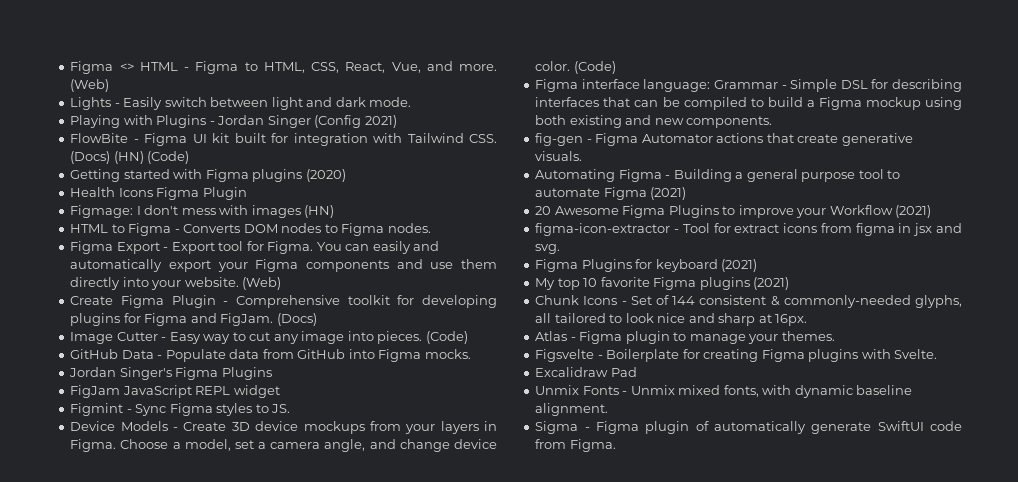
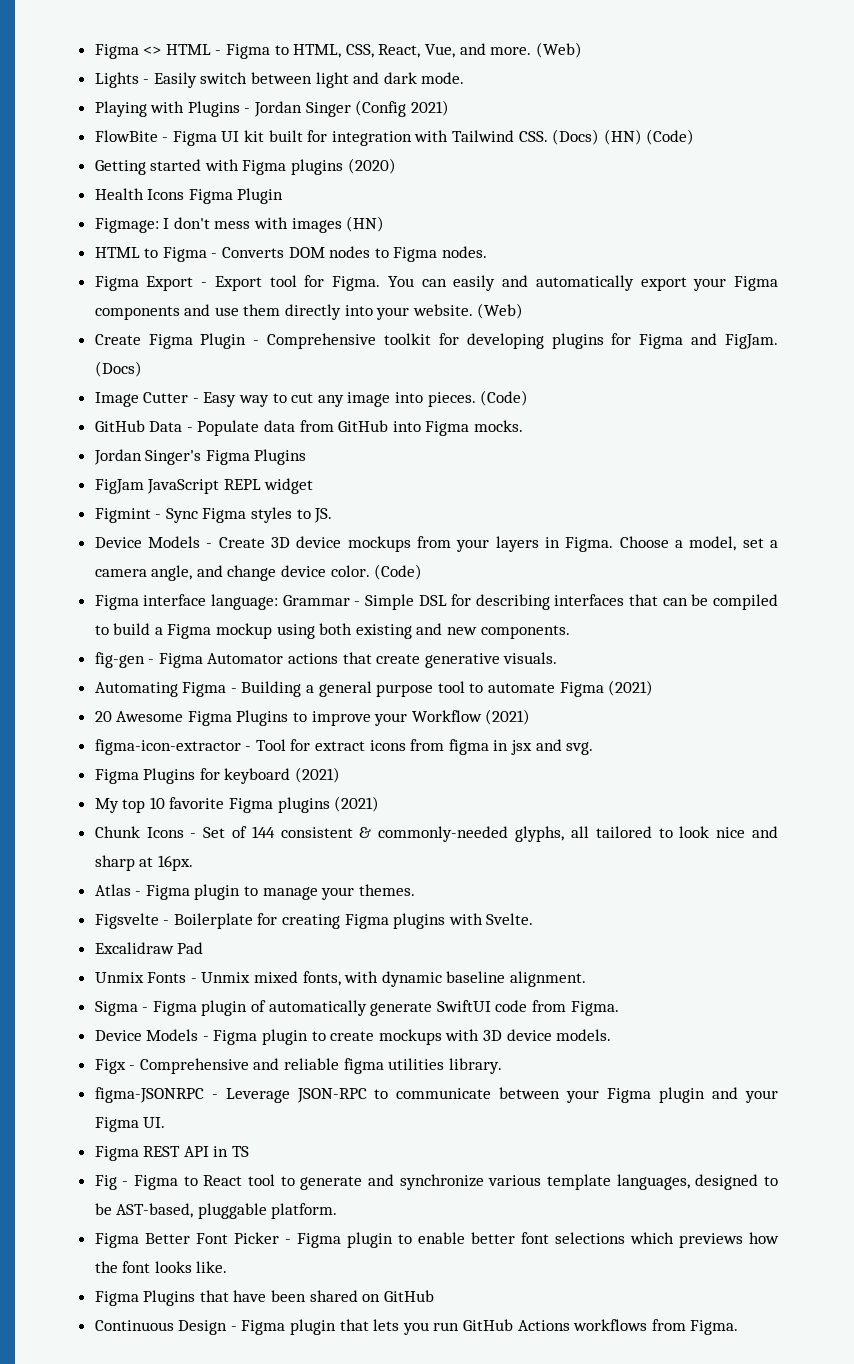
(616, 445) none -> [94,1029,612,1045] [94,1058,502,1074] [94,1087,778,1103] [94,1117,166,1132] [94,1146,250,1161] [94,1174,778,1190] [94,1203,338,1219] [94,1232,779,1248] [94,1261,228,1273] [94,1290,434,1306] [94,1319,739,1335] // Device Models - Figma plugin to create mockups with 3D device models. // Figx - Comprehensive and reliable figma utilities library. // figma-JSONRPC - Leverage JSON-RPC to communicate between your Figma plugin and your Figma UI. // Figma REST API in TS // Fig - Figma to React tool to generate and synchronize various template languages, designed to be AST-based, pluggable platform. // Figma Better Font Picker - Figma plugin to enable better font selections which previews how the font looks like. // Figma Plugins that have been shared on GitHub // Continuous Design - Figma plugin that lets you run GitHub Actions workflows from Figma.

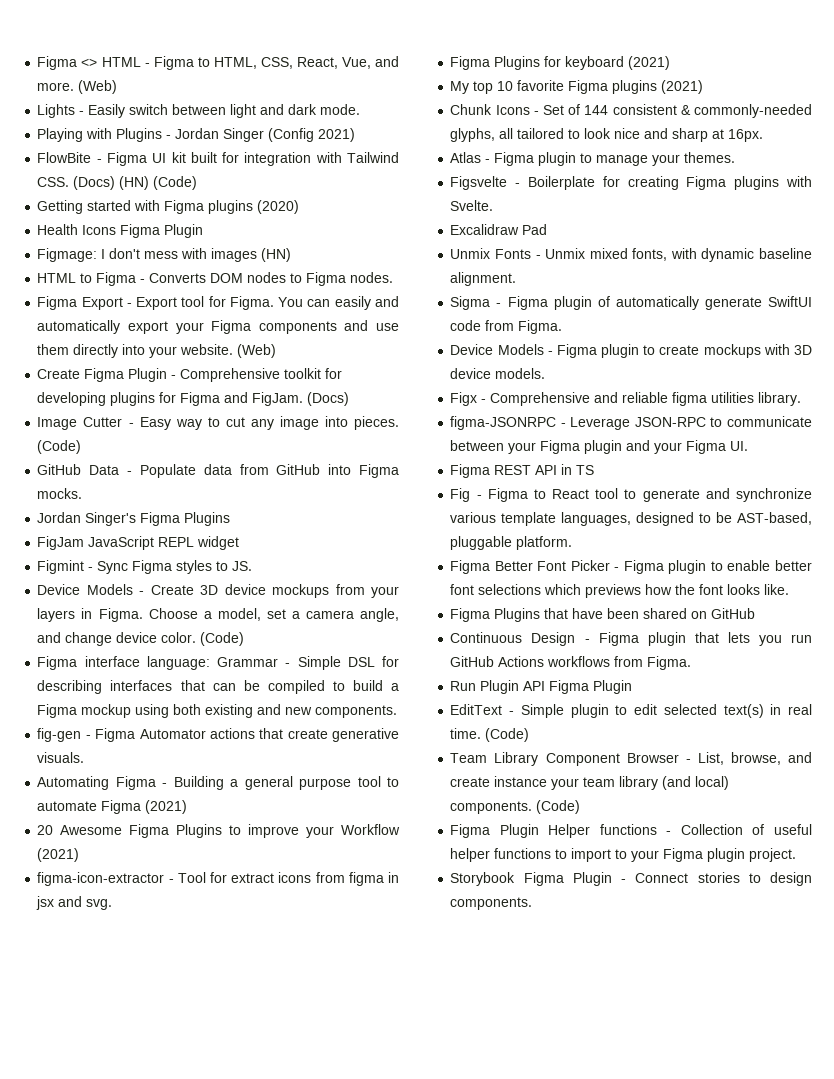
(739, 1327) none -> [450,680,633,694] [450,704,813,718] [450,728,530,742] [450,752,812,766] [450,776,730,790] [450,800,581,814] [450,824,812,838] [450,848,797,862] [450,872,812,886] [450,897,533,910] // Run Plugin API Figma Plugin // EditText - Simple plugin to edit selected text(s) in real time. (Code) // Team Library Component Browser - List, browse, and create instance your team library (and local) components. (Code) // Figma Plugin Helper functions - Collection of useful helper functions to import to your Figma plugin project. // Storybook Figma Plugin - Connect stories to design components.

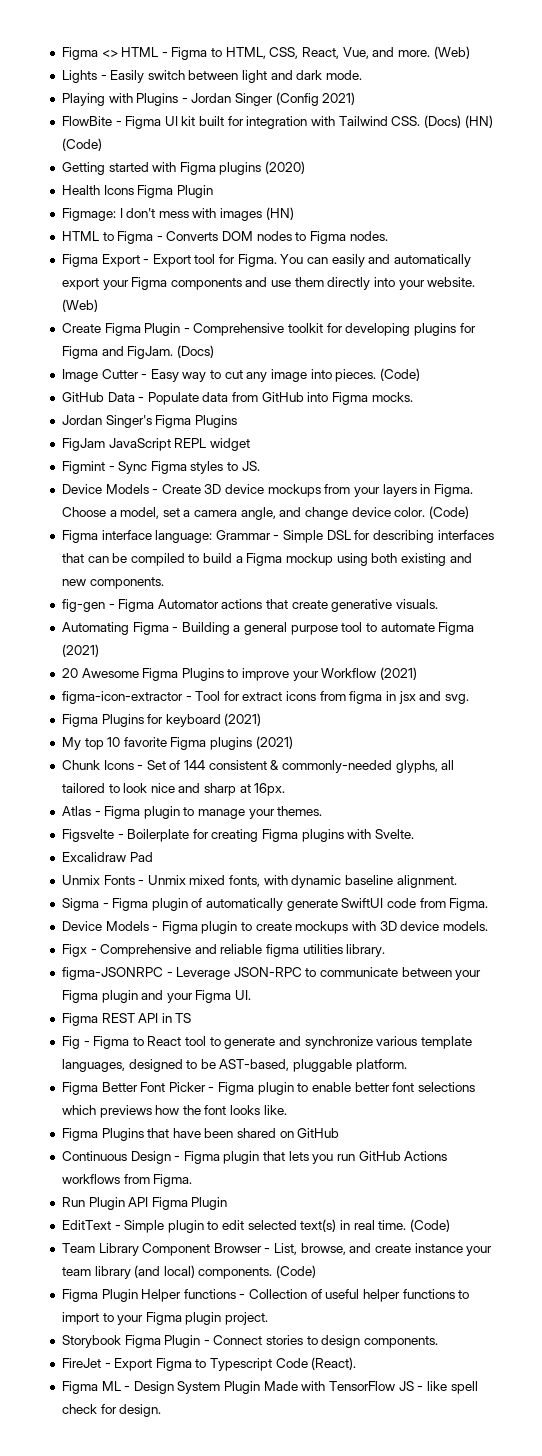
(533, 903) none -> [61,1357,357,1371] [61,1381,478,1394] [61,1404,162,1417] // FireJet - Export Figma to Typescript Code (React). // Figma ML - Design System Plugin Made with TensorFlow JS - like spell check for design.

